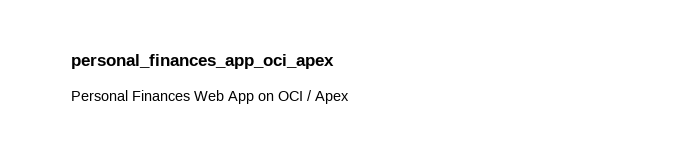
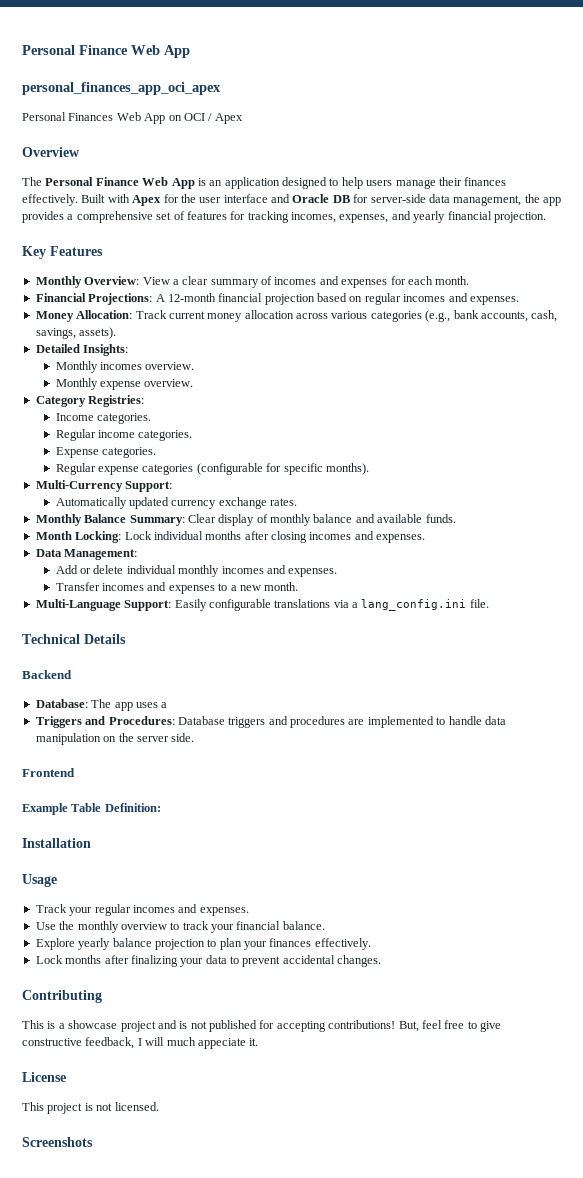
(71, 61) none -> [22,45,190,58] Personal Finance Web App //
(349, 97) none -> [22,147,80,157] [22,177,507,189] [22,194,561,206] [22,211,546,223] [22,246,103,259] [35,276,470,288] [35,293,519,305] [35,310,558,322] [35,327,117,339] [35,344,129,356] [55,361,195,373] [55,378,194,390] [35,395,145,407] [55,413,152,424] [55,429,193,441] [55,447,157,458] [55,463,369,475] [35,480,173,492] [55,497,298,509] [35,514,456,526] [35,531,426,543] [35,549,138,560] [55,565,338,577] [55,582,299,594] [35,599,489,611] [22,634,126,644] [22,670,72,679] [35,699,168,711] [35,716,506,728] [35,733,195,745] [22,768,75,777] [22,803,161,815] [22,838,91,848] [22,874,57,887] [35,904,249,916] [35,921,325,933] [35,938,371,950] [35,955,382,967] [22,990,102,1003] [22,1020,501,1032] [22,1037,259,1049] [22,1072,66,1082] [22,1102,159,1114] [22,1137,93,1147] // Overview // The Personal Finance Web App is an application designed to help users manage their finances effectively. Built with Apex for the user interface and Oracle DB for server-side data management, the app provides a comprehensive set of features for tracking incomes, expenses, and yearly financial projection. // Key Features // Monthly Overview: View a clear summary of incomes and expenses for each month. // Financial Projections: A 12-month financial projection based on regular incomes and expenses. // Money Allocation: Track current money allocation across various categories (e.g., bank accounts, cash, savings, assets). // Detailed Insights: // Monthly incomes overview. // Monthly expense overview. // Category Registries: // Income categories. // Regular income categories. // Expense categories. // Regular expense categories (configurable for specific months). // Multi-Currency Support: // Automatically updated currency exchange rates. // Monthly Balance Summary: Clear display of monthly balance and available funds. // Month Locking: Lock individual months after closing incomes and expenses. // Data Management: // Add or delete individual monthly incomes and expenses. // Transfer incomes and expenses to a new month. // Multi-Language Support: Easily configurable translations via a lang_config.ini file. // Technical Details // Backend // Database: The app uses a // Triggers and Procedures: Database triggers and procedures are implemented to handle data manipulation on the server side. // Frontend // Example Table Definition: // Installation // Usage // Track your regular incomes and expenses. // Use the monthly overview to track your financial balance. // Explore yearly balance projection to plan your finances effectively. // Lock months after finalizing your data to prevent accidental changes. // Contributing // This is a showcase project and is not published for accepting contributions! But, feel free to give constructive feedback, I will much appeciate it. // License // This project is not licensed. // Screenshots

